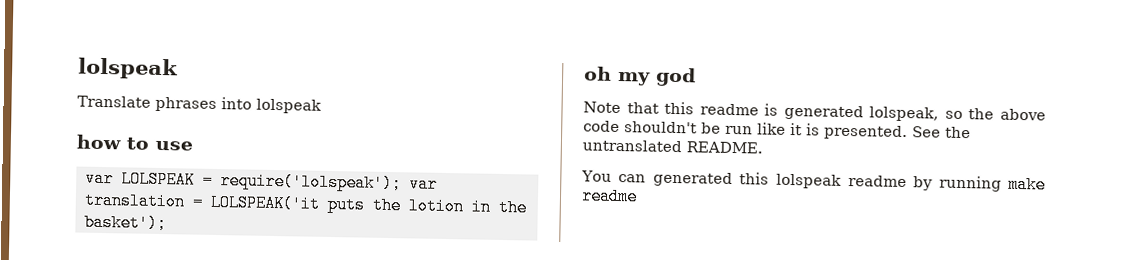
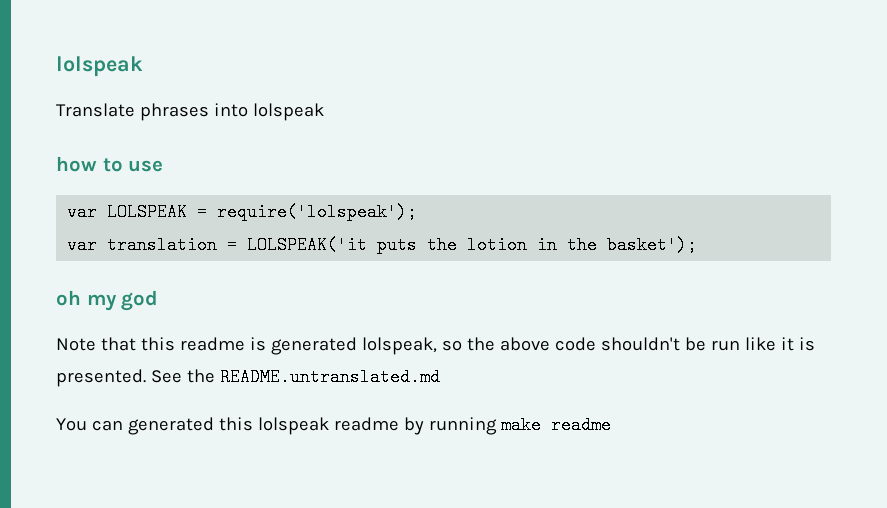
(402, 182) none -> (418, 212) //
[582,139,763,154] untranslated README. -> [219,368,440,386] README.untranslated.md

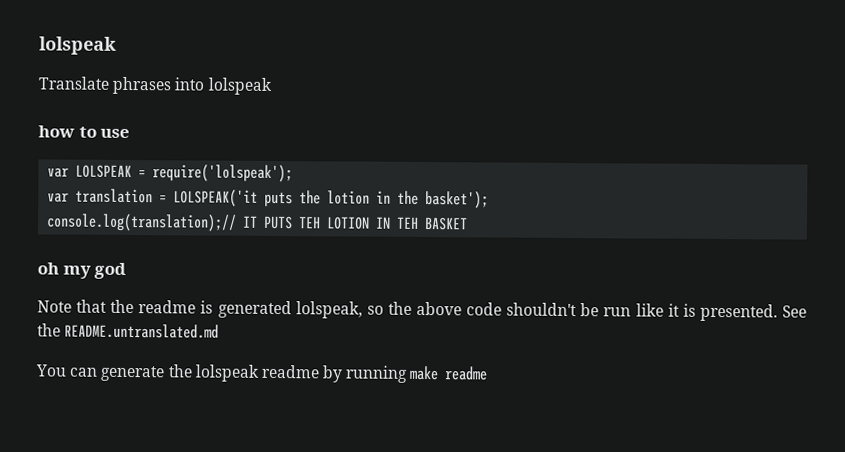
(698, 245) none -> [46,213,469,232] // console.log(translation);// IT PUTS TEH LOTION IN TEH BASKET
[140,337,175,351] this -> [110,299,135,314] the
[127,417,253,435] generated this -> [100,364,193,382] generate the

